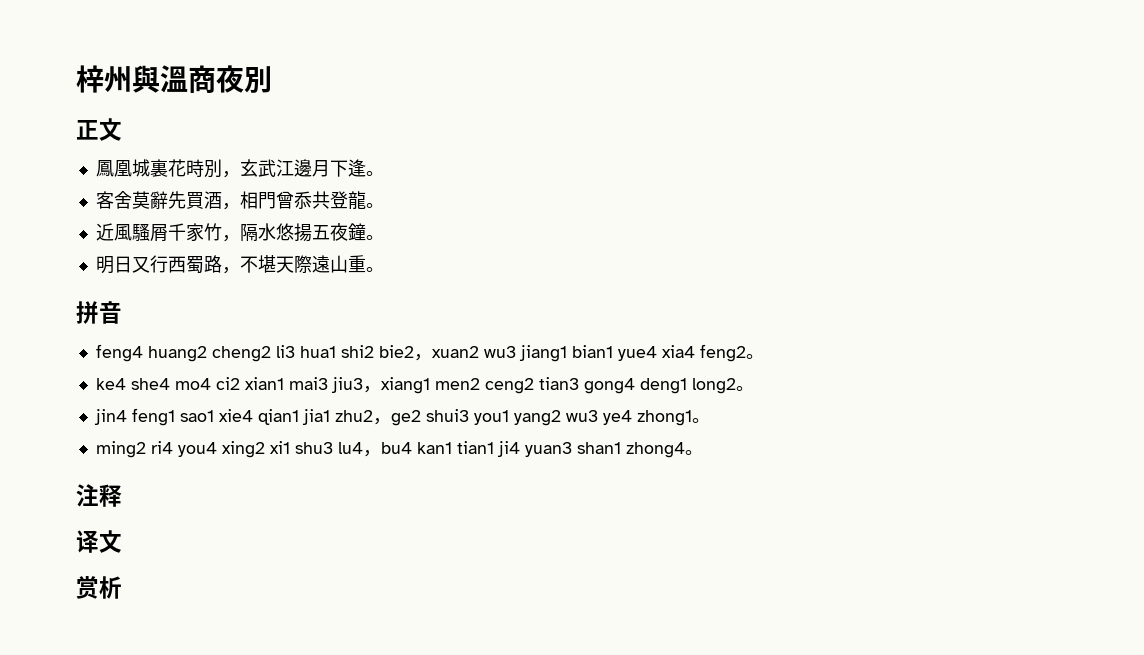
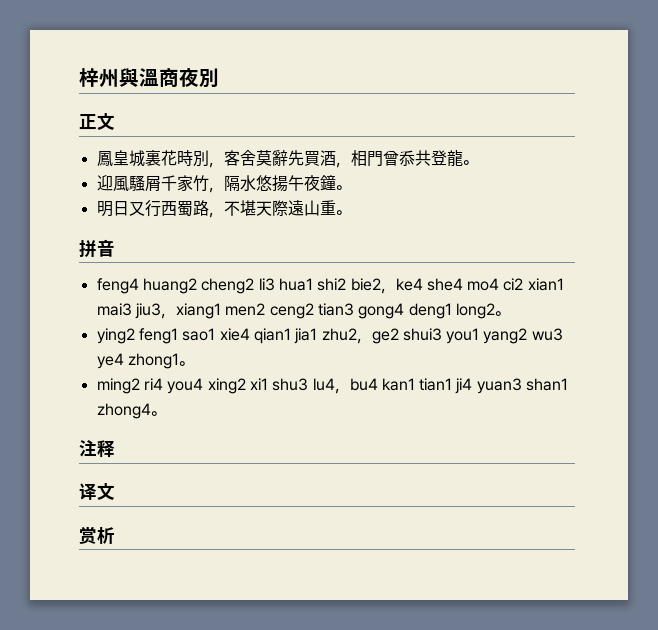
[113,160,132,177] 凰 -> [112,150,129,166] 皇
[239,159,384,177] 玄武江邊月下逢。 // -> (224, 165) none
[95,223,114,241] 近 -> [96,175,113,191] 迎
[311,225,330,240] 五 -> [287,175,304,191] 午
[431,344,764,362] xuan2 wu3 jiang1 bian1 yue4 xia4 feng2。 // -> (396, 291) none
[93,409,127,425] jin4 -> [96,328,135,344] ying2

